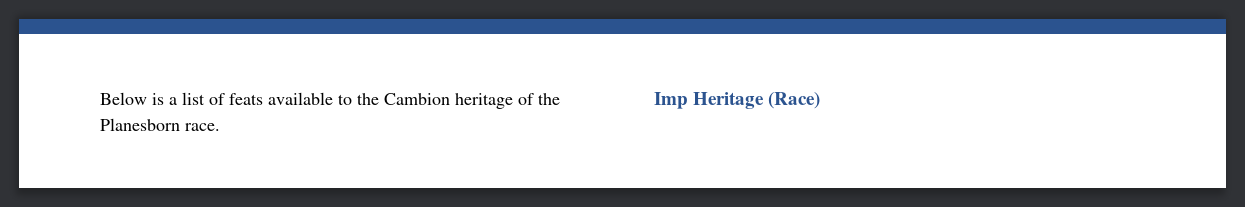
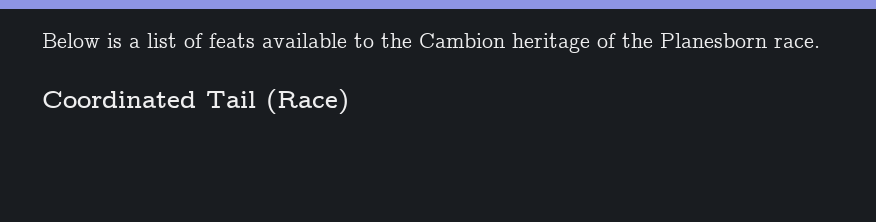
[654,92,765,109] Imp Heritage -> [42,91,256,108] Coordinated Tail

